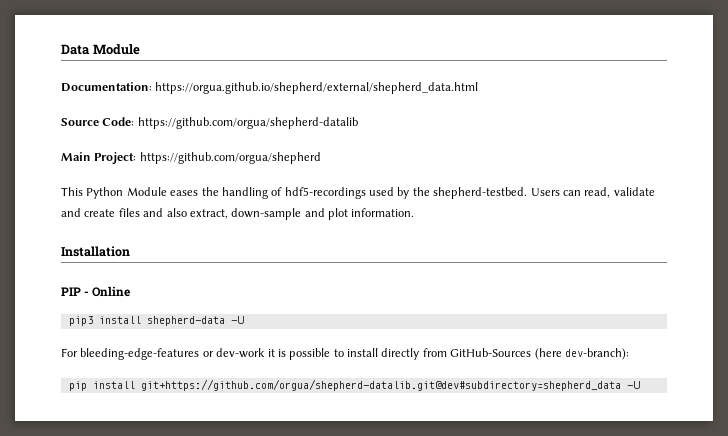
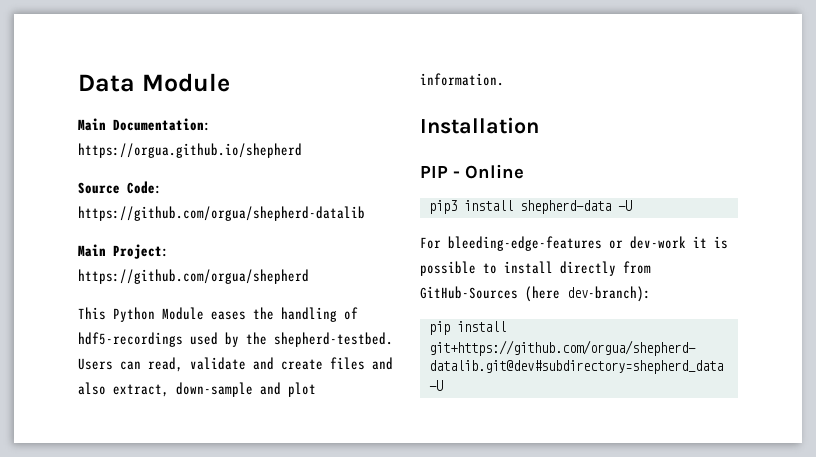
[61,82,479,94] Documentation: https://orgua.github.io/shepherd/external/shepherd_data.html -> [78,118,211,131] [78,143,302,158] Main Documentation: https://orgua.github.io/shepherd

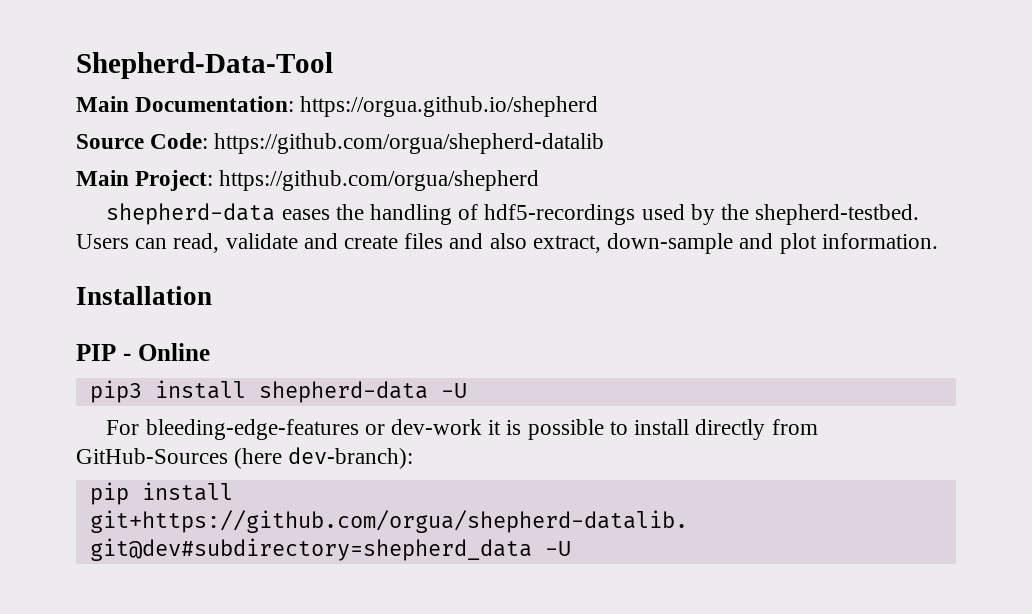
[78,73,230,92] Data Module -> [76,52,333,79] Shepherd-Data-Tool
[78,307,204,322] This Python Module -> [106,203,276,225] shepherd-data

